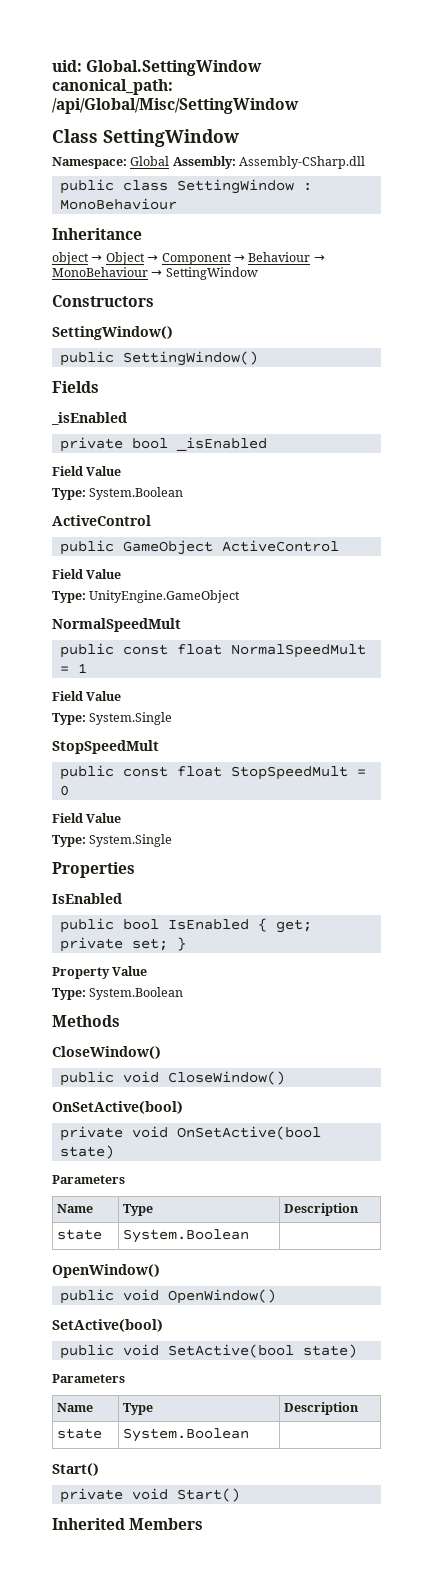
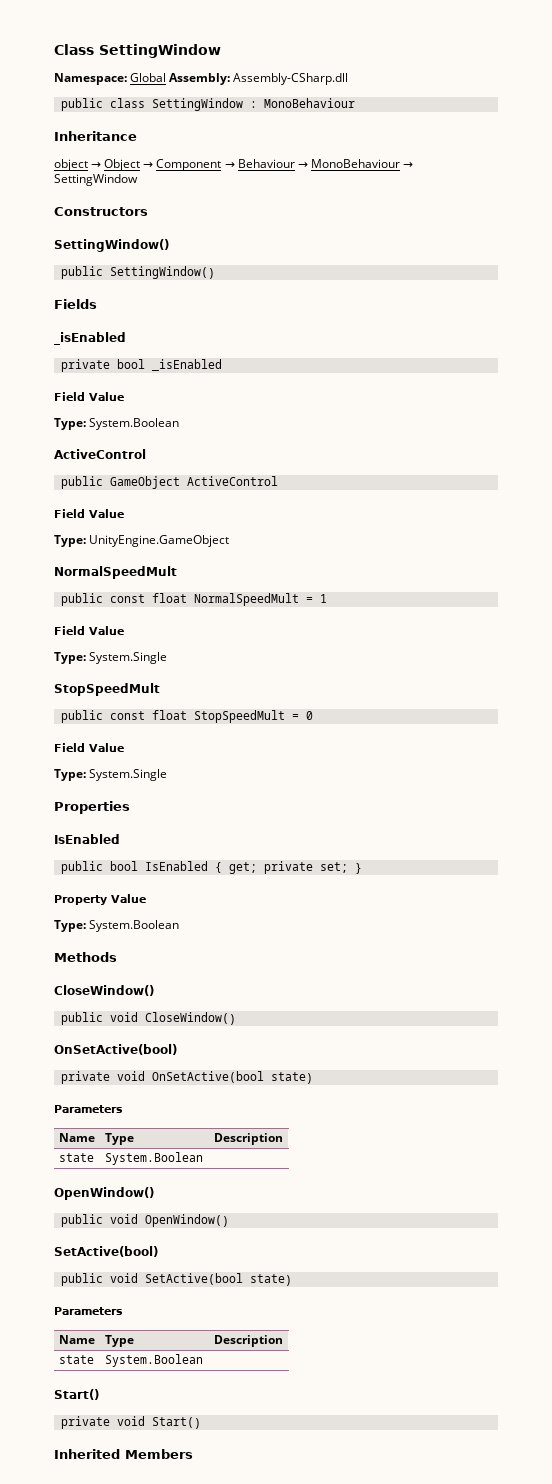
[52,60,263,76] [52,79,173,95] [52,98,299,114] uid: Global.SettingWindow canonical_path: /api/Global/Misc/SettingWindow // -> (54, 49) none

